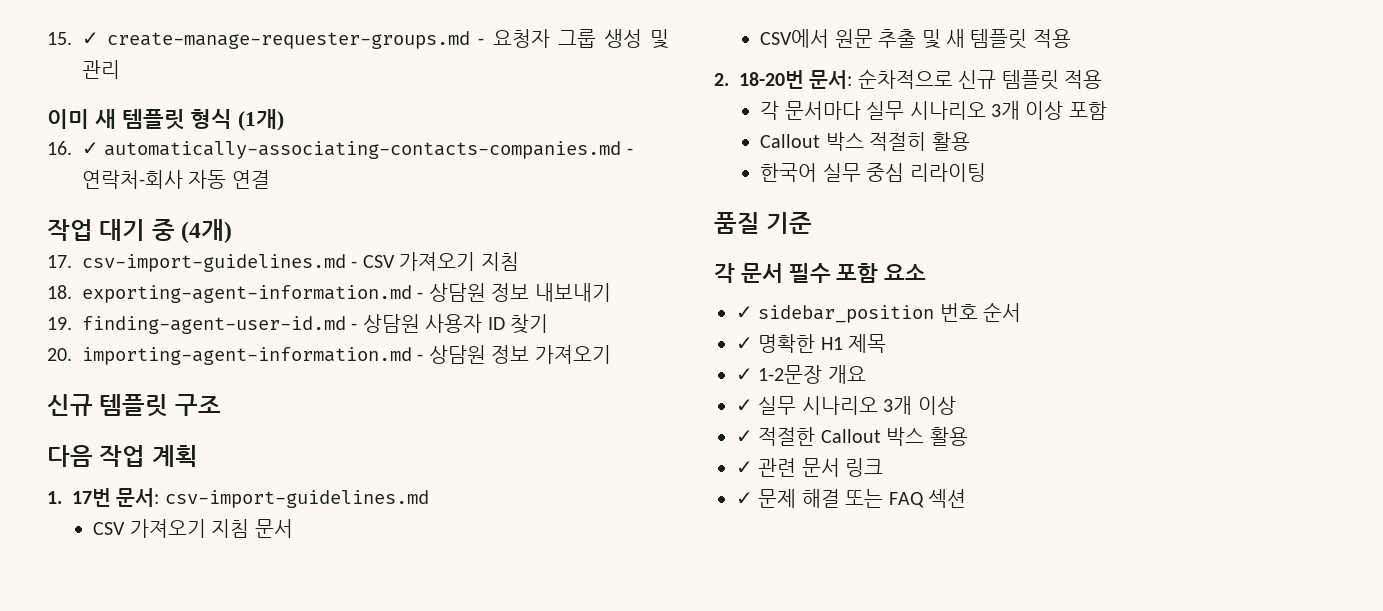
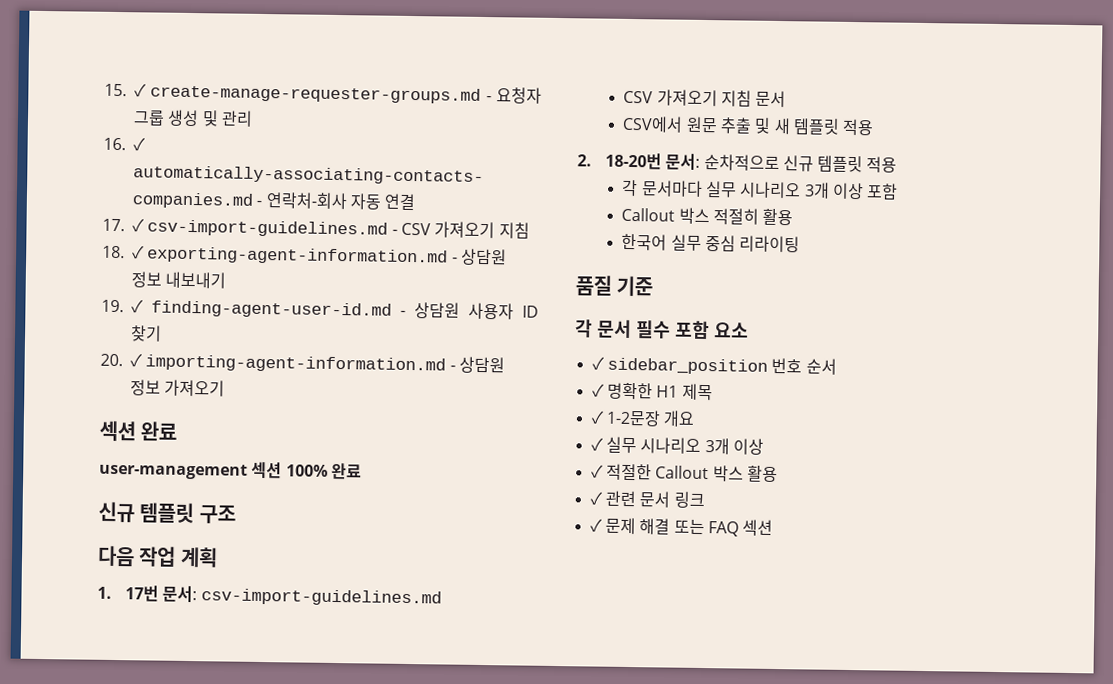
[47,109,285,131] // 이미 새 템플릿 형식 (1개) -> (253, 118) none
[47,219,233,243] // 작업 대기 중 (4개) -> (417, 202) none
(72, 261) none -> [132,218,144,233] ✓
(72, 292) none -> [132,245,144,260] ✓
(72, 323) none -> [131,299,143,314] ✓
(72, 354) none -> [130,353,142,368] ✓
(611, 354) none -> [99,420,178,442] [99,461,362,480] // 섹션 완료 // user-management 섹션 100% 완료

